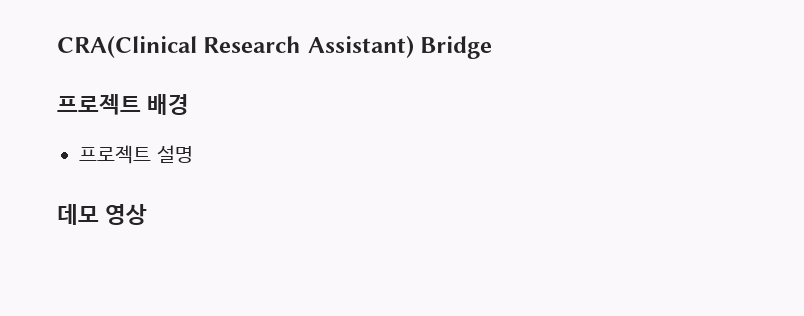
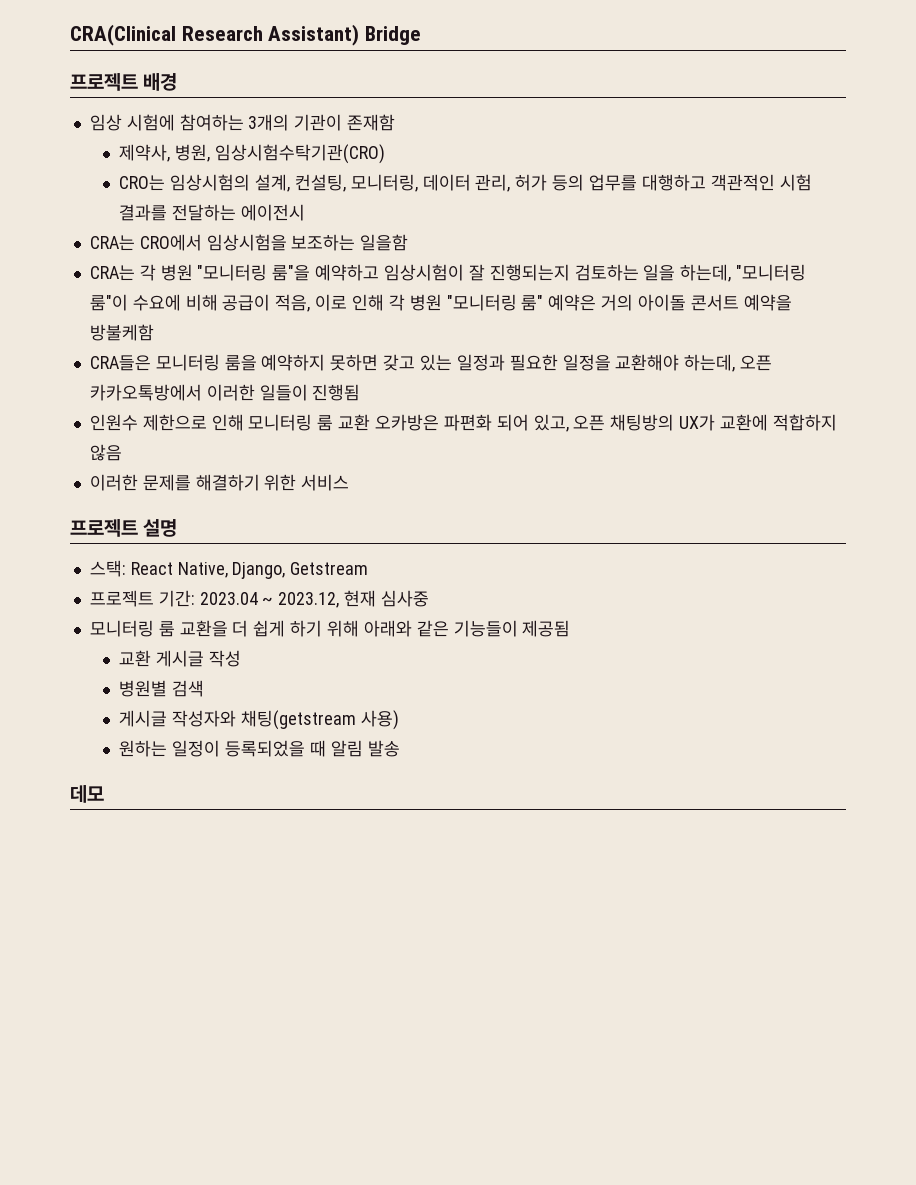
[79,145,193,164] 프로젝트 설명 -> [89,114,396,131] [119,144,385,164] [119,174,812,192] [119,204,305,221] [89,234,409,251] [89,264,807,282] [89,294,792,312] [89,324,154,341] [89,354,773,372] [89,384,361,401] [89,414,837,432] [89,444,122,461] [89,474,350,491] [70,519,178,537] [89,560,369,579] [89,590,429,608] [89,620,571,637] [119,650,241,667] [119,680,205,697] [119,710,399,730] [119,740,400,757] 임상 시험에 참여하는 3개의 기관이 존재함 // 제약사, 병원, 임상시험수탁기관(CRO) // CRO는 임상시험의 설계, 컨설팅, 모니터링, 데이터 관리, 허가 등의 업무를 대행하고 객관적인 시험 결과를 전달하는 에이전시 // CRA는 CRO에서 임상시험을 보조하는 일을함 // CRA는 각 병원 "모니터링 룸"을 예약하고 임상시험이 잘 진행되는지 검토하는 일을 하는데, "모니터링 룸"이 수요에 비해 공급이 적음, 이로 인해 각 병원 "모니터링 룸" 예약은 거의 아이돌 콘서트 예약을 방불케함 // CRA들은 모니터링 룸을 예약하지 못하면 갖고 있는 일정과 필요한 일정을 교환해야 하는데, 오픈 카카오톡방에서 이러한 일들이 진행됨 // 인원수 제한으로 인해 모니터링 룸 교환 오카방은 파편화 되어 있고, 오픈 채팅방의 UX가 교환에 적합하지 않음 // 이러한 문제를 해결하기 위한 서비스 // 프로젝트 설명 // 스택: React Native, Django, Getstream // 프로젝트 기간: 2023.04 ~ 2023.12, 현재 심사중 // 모니터링 룸 교환을 더 쉽게 하기 위해 아래와 같은 기능들이 제공됨 // 교환 게시글 작성 // 병원별 검색 // 게시글 작성자와 채팅(getstream 사용) // 원하는 일정이 등록되었을 때 알림 발송
[105,204,148,225] 영상 -> (104, 794) none

